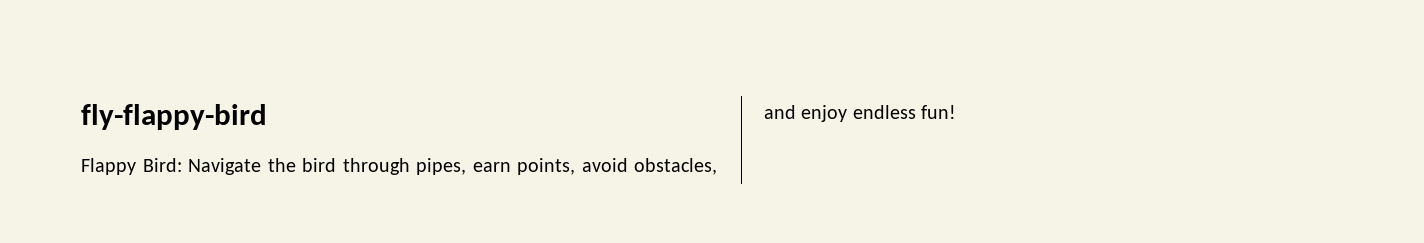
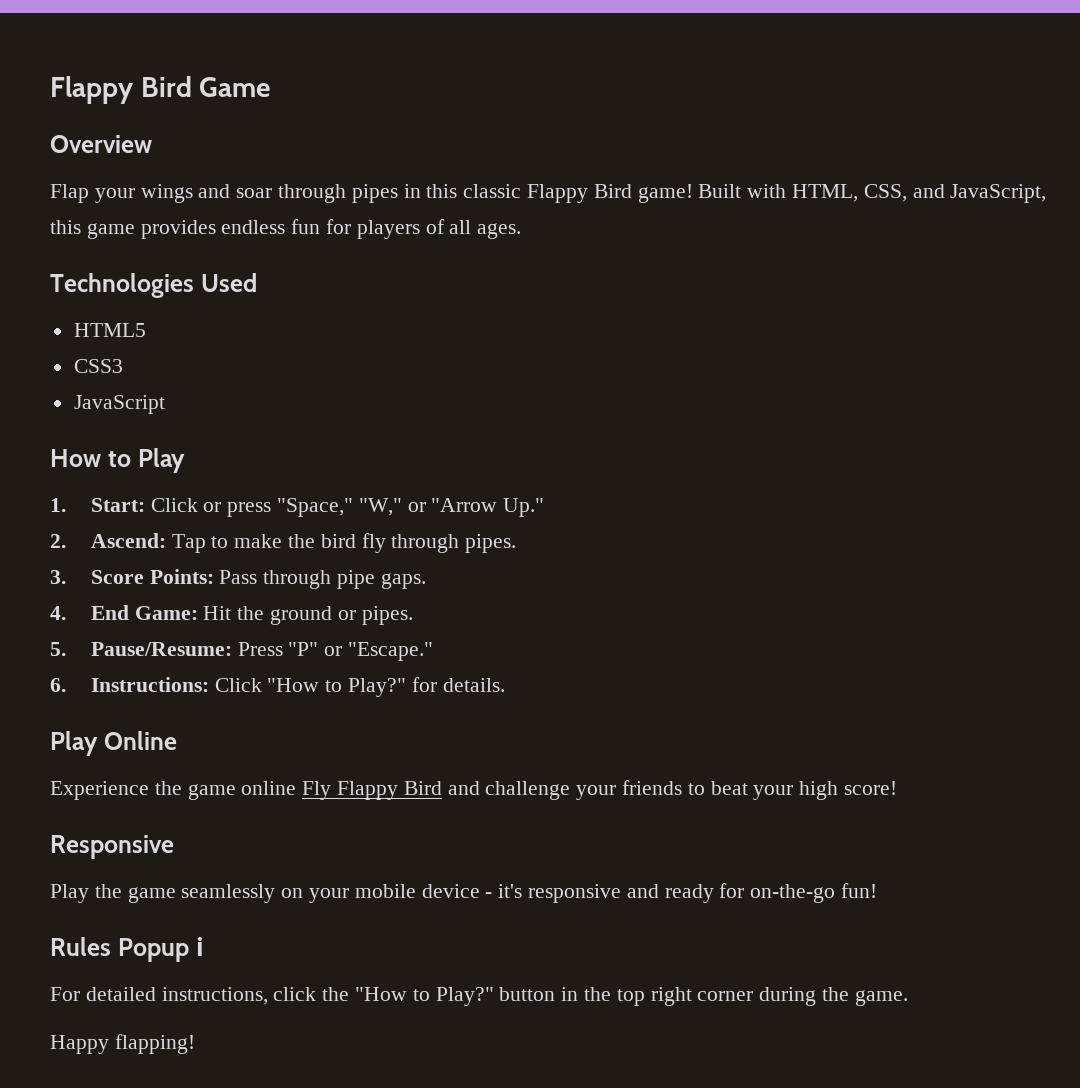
[81,104,267,130] [81,158,717,175] [764,105,957,122] fly-flappy-bird // Flappy Bird: Navigate the bird through pipes, earn points, avoid obstacles, and enjoy endless fun! -> [50,76,271,104] [50,135,152,153] [50,184,1047,203] [50,219,522,239] [50,273,257,298] [73,323,146,337] [73,359,123,373] [73,395,165,414] [50,448,186,473] [50,498,545,517] [50,533,517,553] [50,569,426,589] [50,605,413,625] [50,642,433,661] [50,677,505,697] [50,731,177,756] [50,780,898,800] [50,835,174,859] [50,883,878,903] [50,937,204,962] [50,987,908,1006] [50,1034,195,1054] Flappy Bird Game // Overview // Flap your wings and soar through pipes in this classic Flappy Bird game! Built with HTML, CSS, and JavaScript, this game provides endless fun for players of all ages. // Technologies Used // HTML5 // CSS3 // JavaScript // How to Play // 1. Start: Click or press "Space," "W," or "Arrow Up." // 2. Ascend: Tap to make the bird fly through pipes. // 3. Score Points: Pass through pipe gaps. // 4. End Game: Hit the ground or pipes. // 5. Pause/Resume: Press "P" or "Escape." // 6. Instructions: Click "How to Play?" for details. // Play Online // Experience the game online Fly Flappy Bird and challenge your friends to beat your high score! // Responsive // Play the game seamlessly on your mobile device - it's responsive and ready for on-the-go fun! // Rules Popup ℹ // For detailed instructions, click the "How to Play?" button in the top right corner during the game. // Happy flapping!

